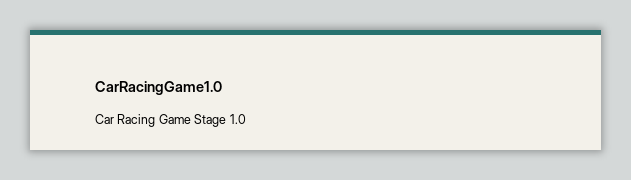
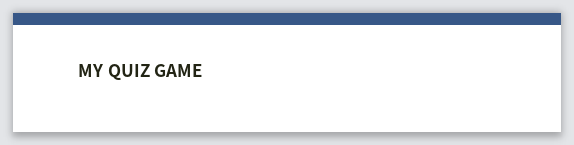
[95,81,222,95] [95,114,246,127] CarRacingGame1.0 // Car Racing Game Stage 1.0 -> [78,64,203,81] MY QUIZ GAME

